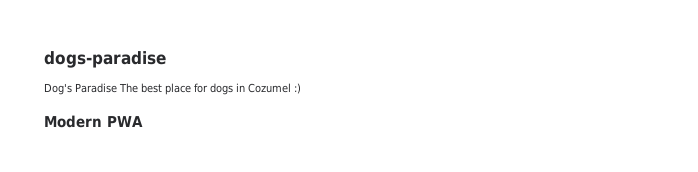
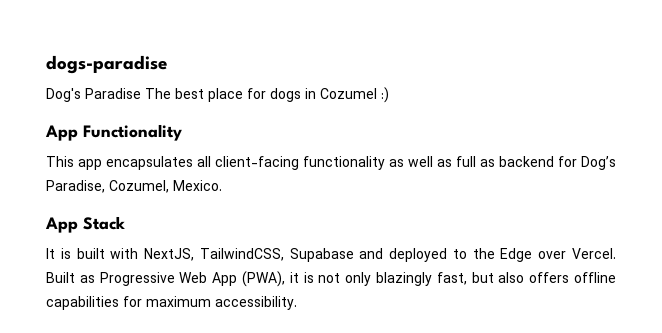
[44,115,143,128] Modern PWA -> [45,124,182,141] [46,156,616,170] [46,180,222,193] [45,216,125,233] [46,248,616,262] [46,271,616,287] [46,296,297,310] App Functionality // This app encapsulates all client-facing functionality as well as full as backend for Dog’s Paradise, Cozumel, Mexico. // App Stack // It is built with NextJS, TailwindCSS, Supabase and deployed to the Edge over Vercel. Built as Progressive Web App (PWA), it is not only blazingly fast, but also offers offline capabilities for maximum accessibility.

